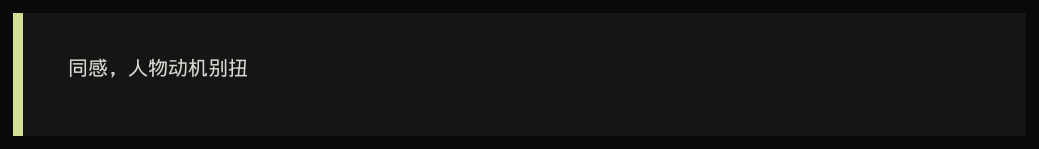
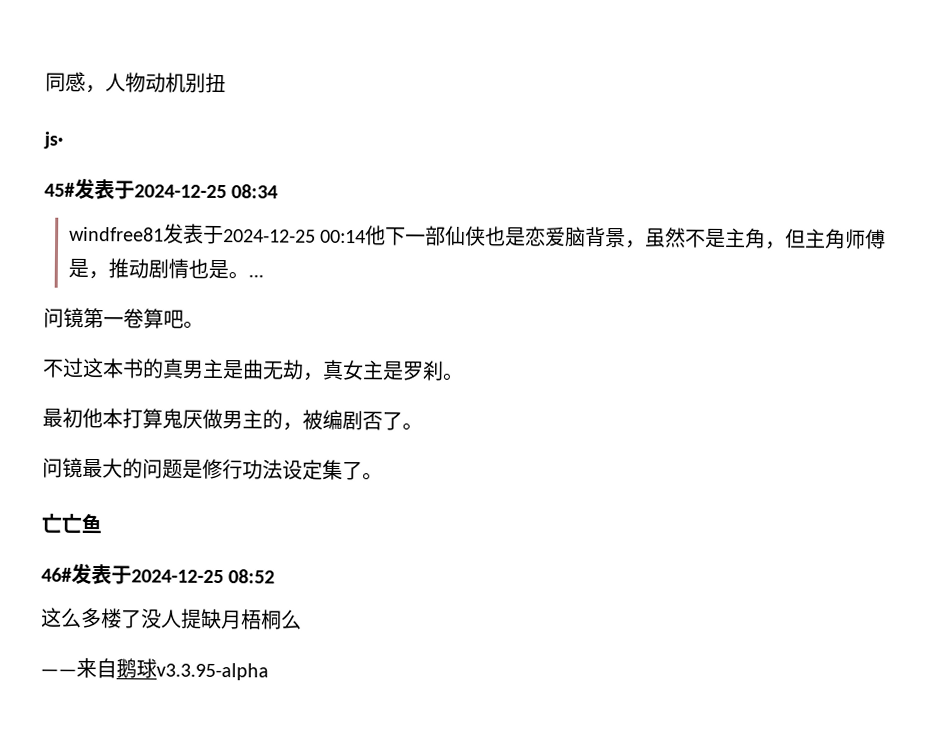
(248, 67) none -> [43,131,63,149] [44,178,279,200] [68,223,887,250] [67,258,264,280] [43,307,204,329] [42,357,464,381] [42,407,423,431] [42,457,383,481] [41,513,102,534] [41,563,276,585] [41,607,302,630] [40,657,269,681] // js· // 45#发表于2024-12-25 08:34 // windfree81发表于2024-12-25 00:14他下一部仙侠也是恋爱脑背景，虽然不是主角，但主角师傅是，推动剧情也是。... // 问镜第一卷算吧。 // 不过这本书的真男主是曲无劫，真女主是罗刹。 // 最初他本打算鬼厌做男主的，被编剧否了。 // 问镜最大的问题是修行功法设定集了。 // 亡亡鱼 // 46#发表于2024-12-25 08:52 // 这么多楼了没人提缺月梧桐么 // ——来自鹅球v3.3.95-alpha

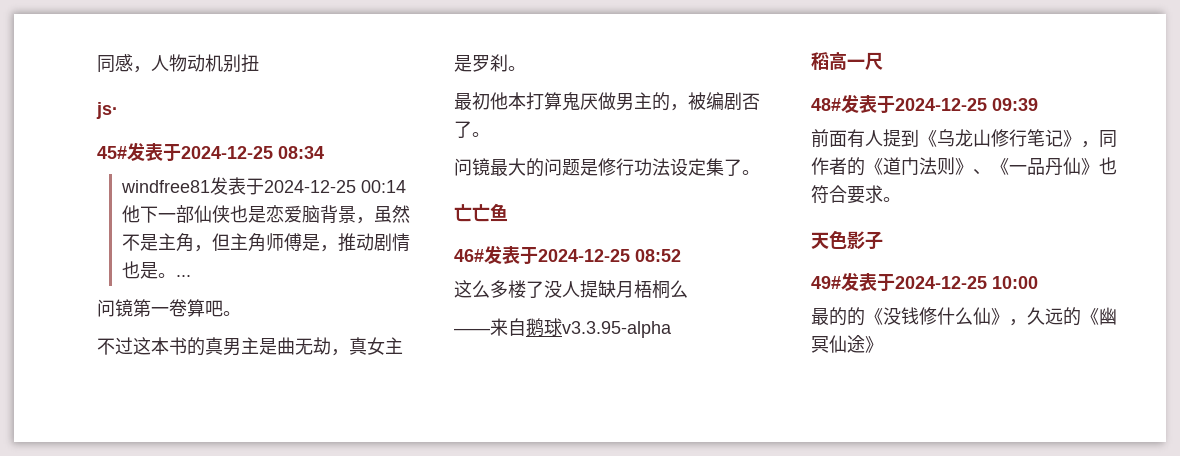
(269, 671) none -> [811,52,883,71] [811,94,1038,113] [811,129,1117,148] [811,157,1117,176] [811,185,901,204] [811,230,883,250] [811,272,1038,291] [811,307,1117,326] [811,335,883,353] // 稻高一尺 // 48#发表于2024-12-25 09:39 // 前面有人提到《乌龙山修行笔记》，同作者的《道门法则》、《一品丹仙》也符合要求。 // 天色影子 // 49#发表于2024-12-25 10:00 // 最的的《没钱修什么仙》，久远的《幽冥仙途》

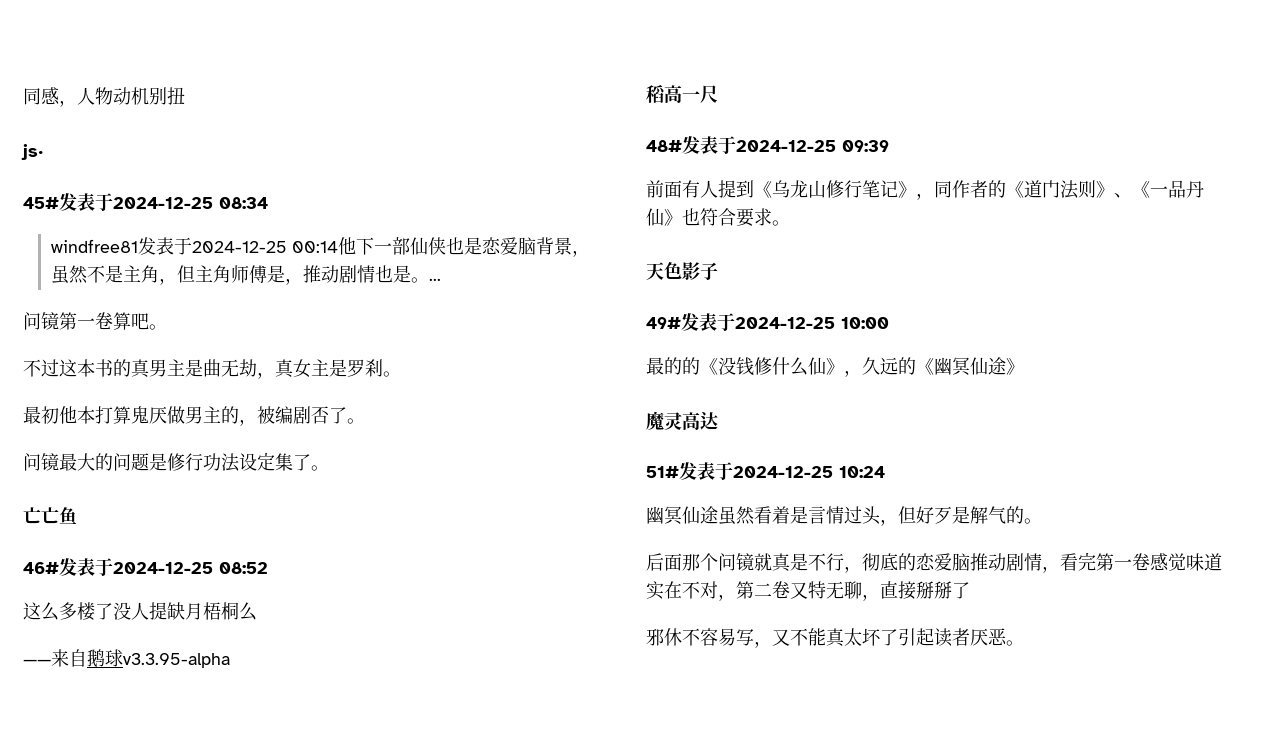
(883, 344) none -> [646,411,718,430] [646,462,885,480] [646,506,1042,526] [646,552,1222,573] [646,581,970,601] [646,628,1024,648] // 魔灵高达 // 51#发表于2024-12-25 10:24 // 幽冥仙途虽然看着是言情过头，但好歹是解气的。 // 后面那个问镜就真是不行，彻底的恋爱脑推动剧情，看完第一卷感觉味道实在不对，第二卷又特无聊，直接掰掰了 // 邪休不容易写，又不能真太坏了引起读者厌恶。

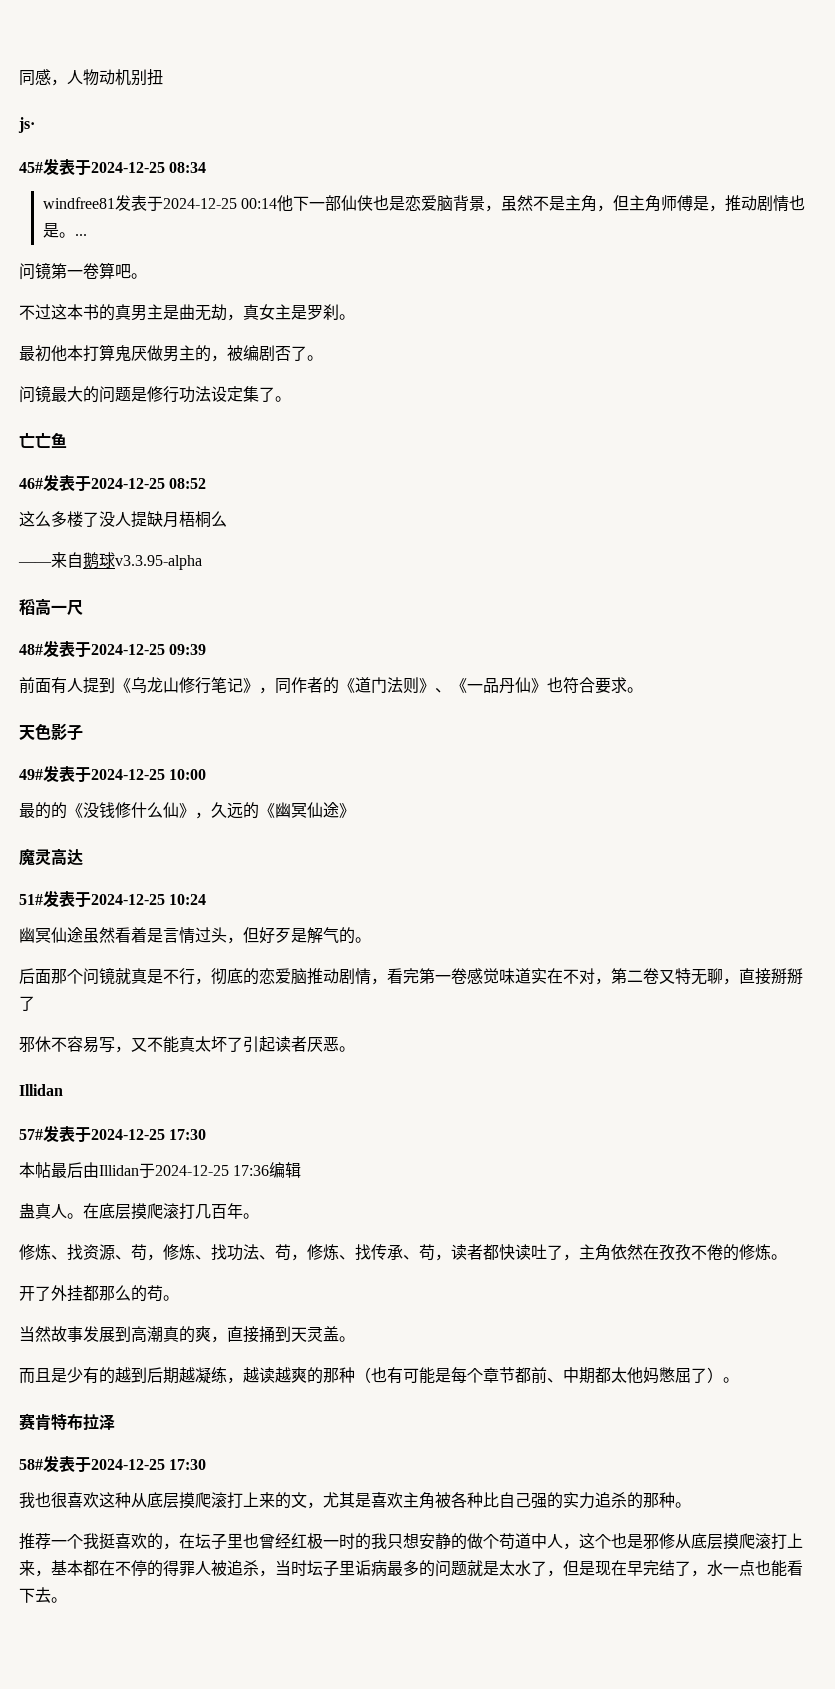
(1024, 643) none -> [19,1084,63,1096] [19,1125,207,1143] [19,1162,302,1178] [19,1203,259,1220] [19,1244,787,1261] [19,1285,179,1302] [19,1326,355,1343] [19,1367,739,1384] [19,1413,115,1430] [19,1455,207,1473] [19,1492,691,1509] [19,1533,803,1550] [19,1560,803,1577] [19,1587,67,1603] // Illidan // 57#发表于2024-12-25 17:30 // 本帖最后由Illidan于2024-12-25 17:36编辑 // 蛊真人。在底层摸爬滚打几百年。 // 修炼、找资源、苟，修炼、找功法、苟，修炼、找传承、苟，读者都快读吐了，主角依然在孜孜不倦的修炼。 // 开了外挂都那么的苟。 // 当然故事发展到高潮真的爽，直接捅到天灵盖。 // 而且是少有的越到后期越凝练，越读越爽的那种（也有可能是每个章节都前、中期都太他妈憋屈了）。 // 赛肯特布拉泽 // 58#发表于2024-12-25 17:30 // 我也很喜欢这种从底层摸爬滚打上来的文，尤其是喜欢主角被各种比自己强的实力追杀的那种。 // 推荐一个我挺喜欢的，在坛子里也曾经红极一时的我只想安静的做个苟道中人，这个也是邪修从底层摸爬滚打上来，基本都在不停的得罪人被追杀，当时坛子里诟病最多的问题就是太水了，但是现在早完结了，水一点也能看下去。

